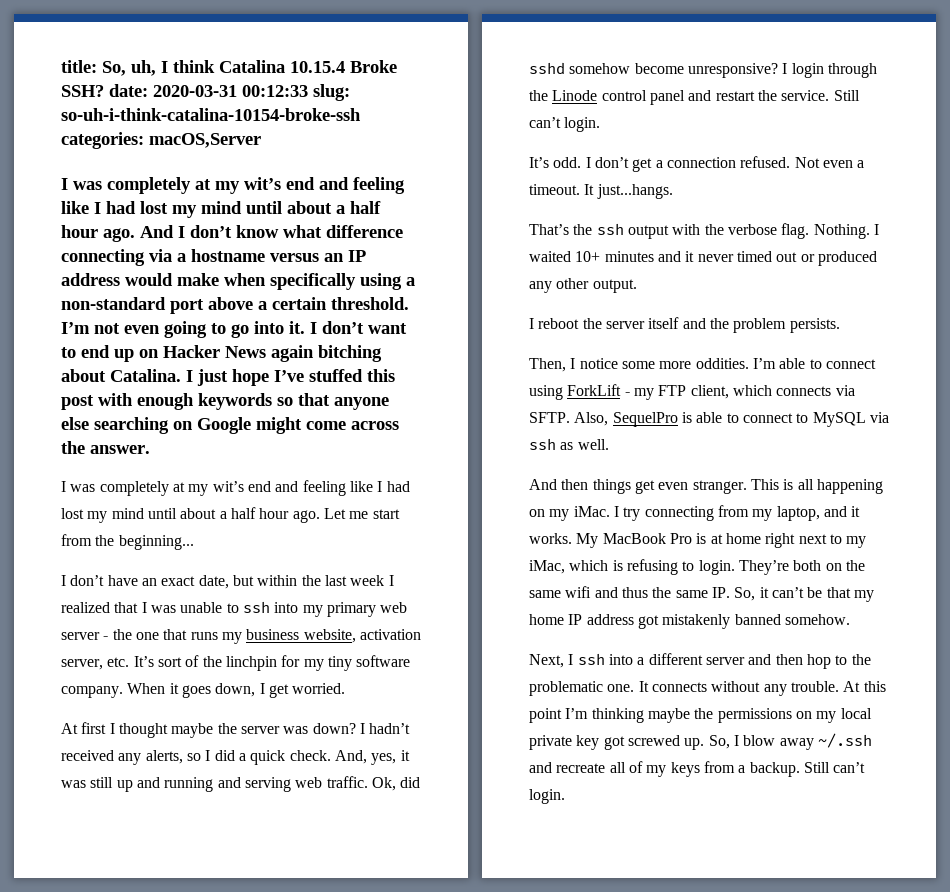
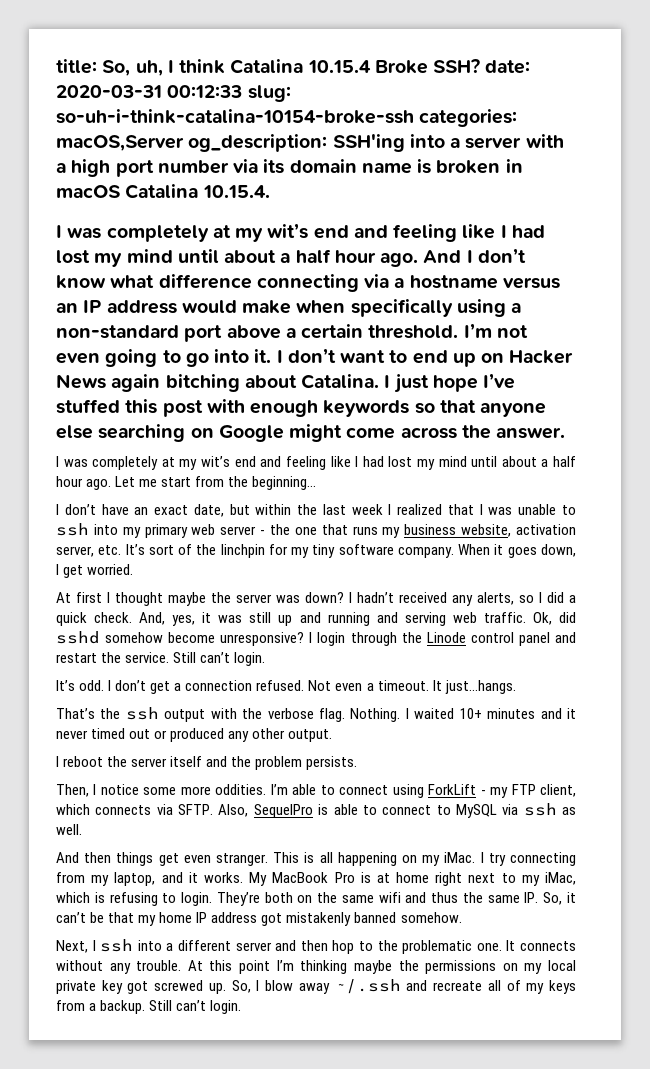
(261, 140) none -> [188,134,564,152] [56,159,523,177] [56,184,270,199] og_description: SSH'ing into a server with a high port number via its domain name is broken in macOS Catalina 10.15.4.

